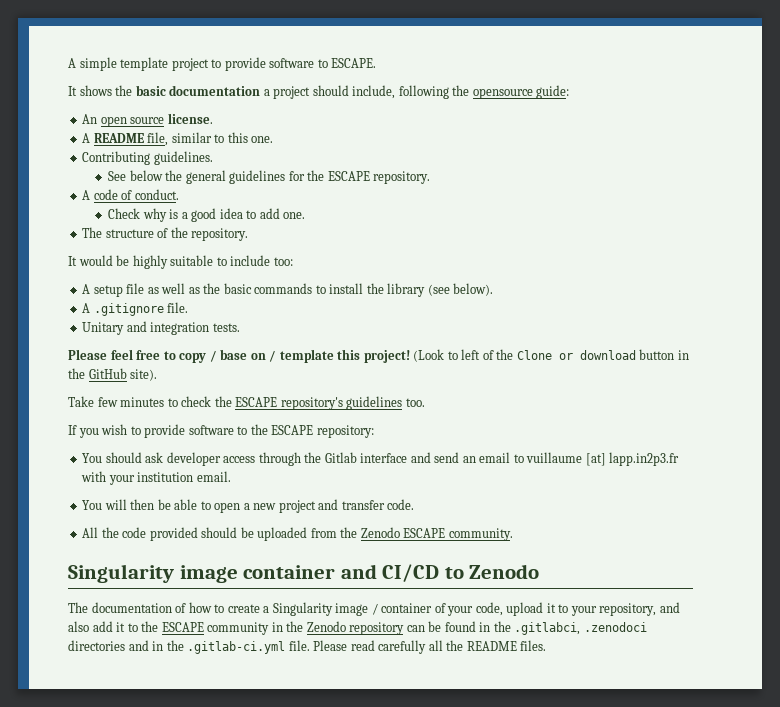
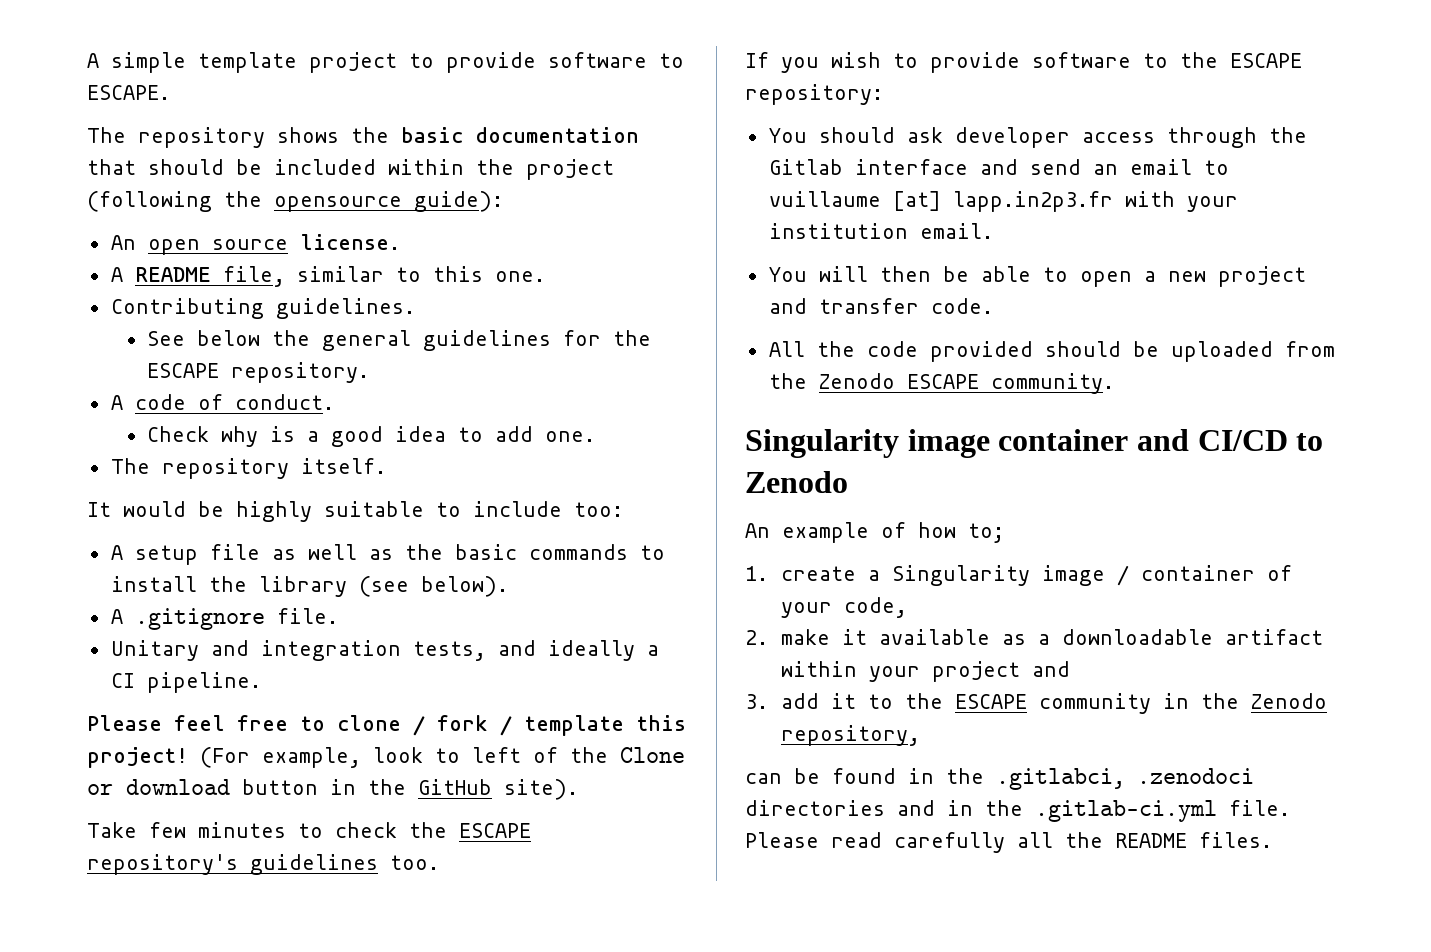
[68,86,77,96] It -> [87,127,265,148] The repository
[263,85,449,99] a project should include, following -> [87,159,614,180] [87,191,212,212] that should be included within the project (following
[536,85,570,99] guide: -> [414,191,503,212] guide):
[105,227,249,241] structure of the repository. -> [161,458,386,479] repository itself.
[212,323,240,332] tests. -> [412,640,659,661] [110,672,261,693] tests, and ideally a CI pipeline.
[179,349,266,363] copy / base on -> [337,715,488,736] clone / fork
[413,349,445,362] (Look -> [200,747,423,768] (For example, look
[68,602,225,613] The documentation of how to -> [745,522,1004,543] [745,566,768,581] An example of how to; // 1.
[506,602,680,616] [68,621,89,632] upload it to your repository, and also -> [745,629,1324,645] [781,661,1071,682] [745,694,768,709] // 2. make it available as a downloadable artifact within your project and // 3.
[349,622,405,635] repository -> [781,725,921,746] repository, //

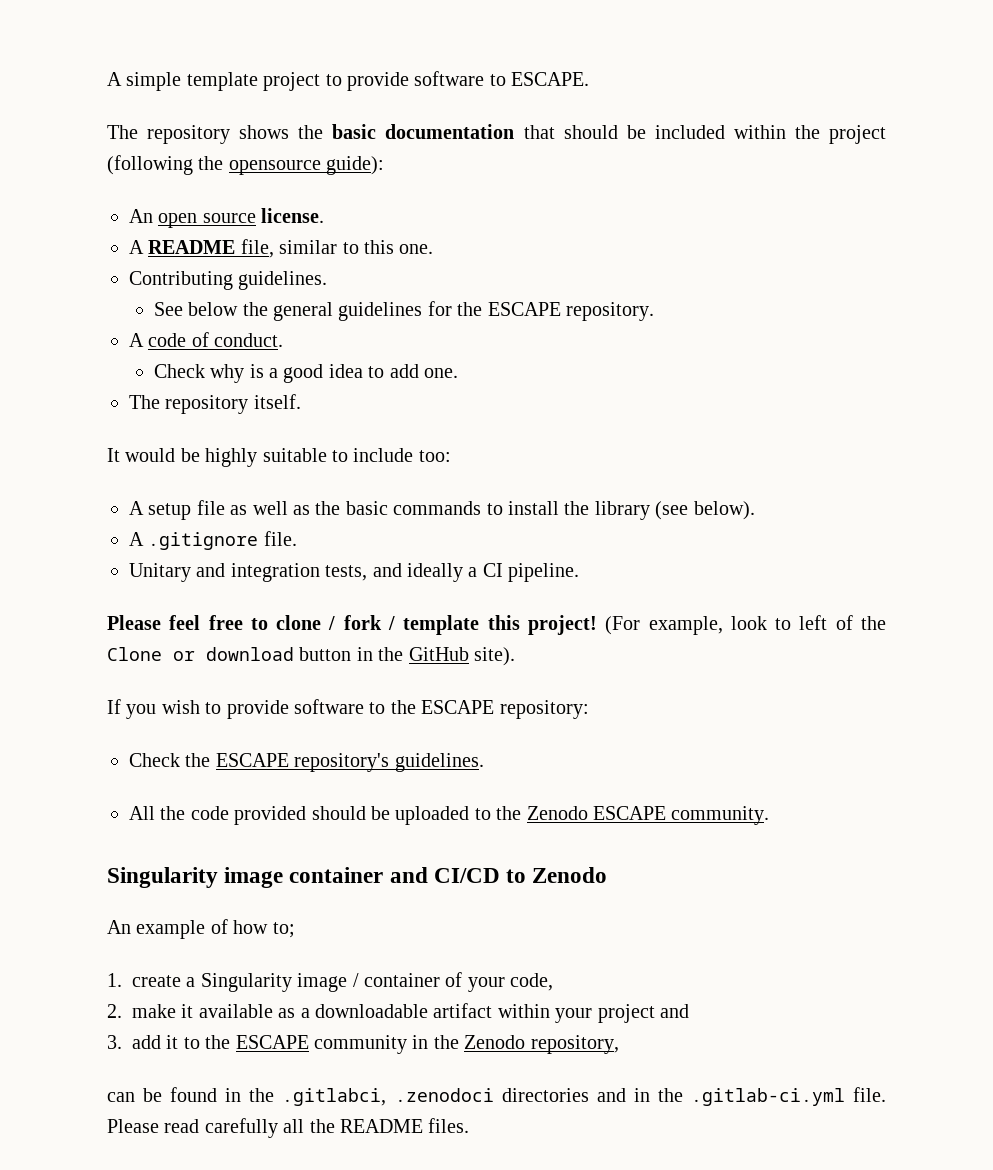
[87,822,531,838] [87,854,439,875] // Take few minutes to check the ESCAPE repository's guidelines too. -> (515, 656) none
[768,127,1307,148] [768,159,1229,175] [768,191,1238,212] [768,223,993,239] [768,266,1306,287] [768,298,993,314] You should ask developer access through the Gitlab interface and send an email to vuillaume [at] lapp.in2p3.fr with your institution email. // You will then be able to open a new project and transfer code. -> [129,753,484,772] Check the ESCAPE repository's guidelines.
[1284,341,1335,357] from -> [474,808,491,820] to

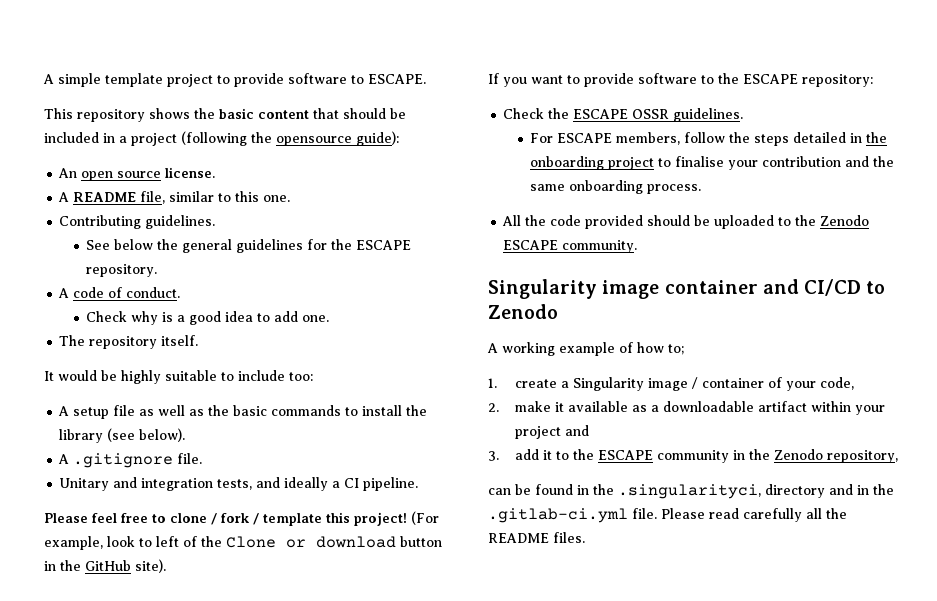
[107,125,138,139] The -> [44,108,73,119] This
[385,124,515,139] documentation -> [258,110,309,119] content
[733,125,820,139] within the -> [103,133,127,143] in a
[161,700,200,714] wish -> [531,75,563,84] want
[294,753,484,772] repository's guidelines. -> [632,108,744,122] [530,132,888,146] [530,156,895,170] [530,180,702,194] OSSR guidelines. // For ESCAPE members, follow the steps detailed in the onboarding project to finalise your contribution and the same onboarding process.
[107,920,131,934] An -> [487,342,555,356] A working
[282,1088,589,1106] .gitlabci, .zenodoci directories -> [618,484,825,499] .singularityci, directory

